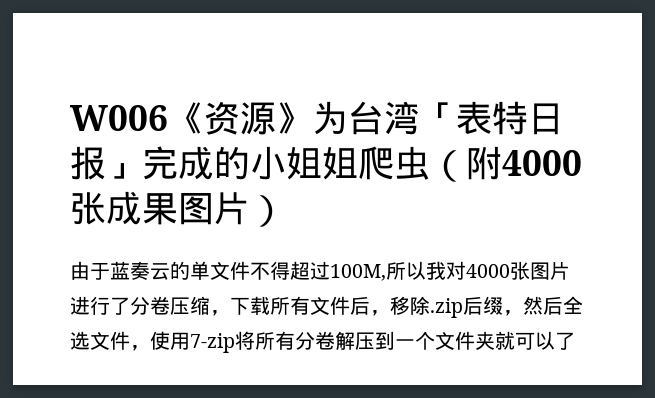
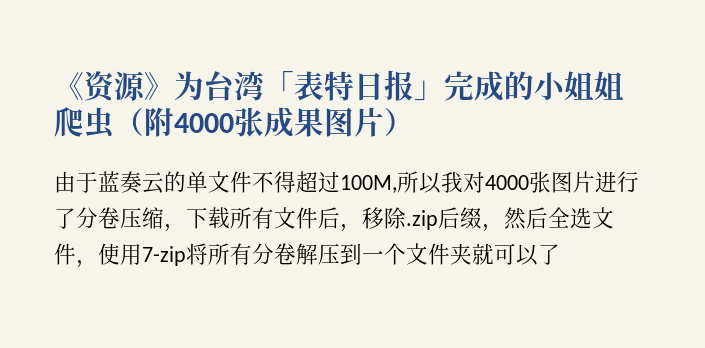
[70,105,168,131] W006 -> (54, 86) none

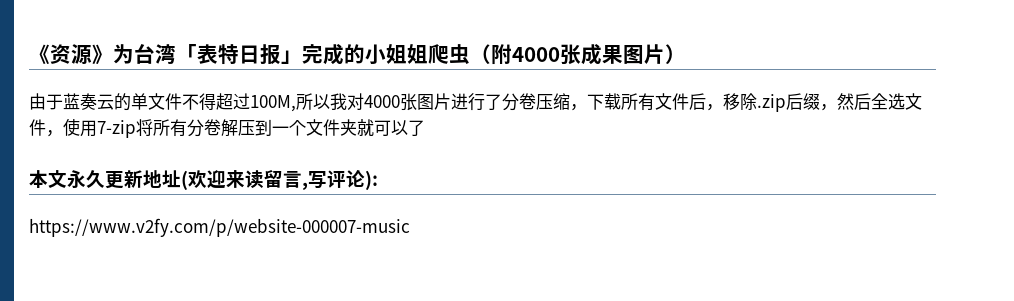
(560, 254) none -> [29,170,378,190] [29,218,410,237] // 本文永久更新地址(欢迎来读留言,写评论): // https://www.v2fy.com/p/website-000007-music

